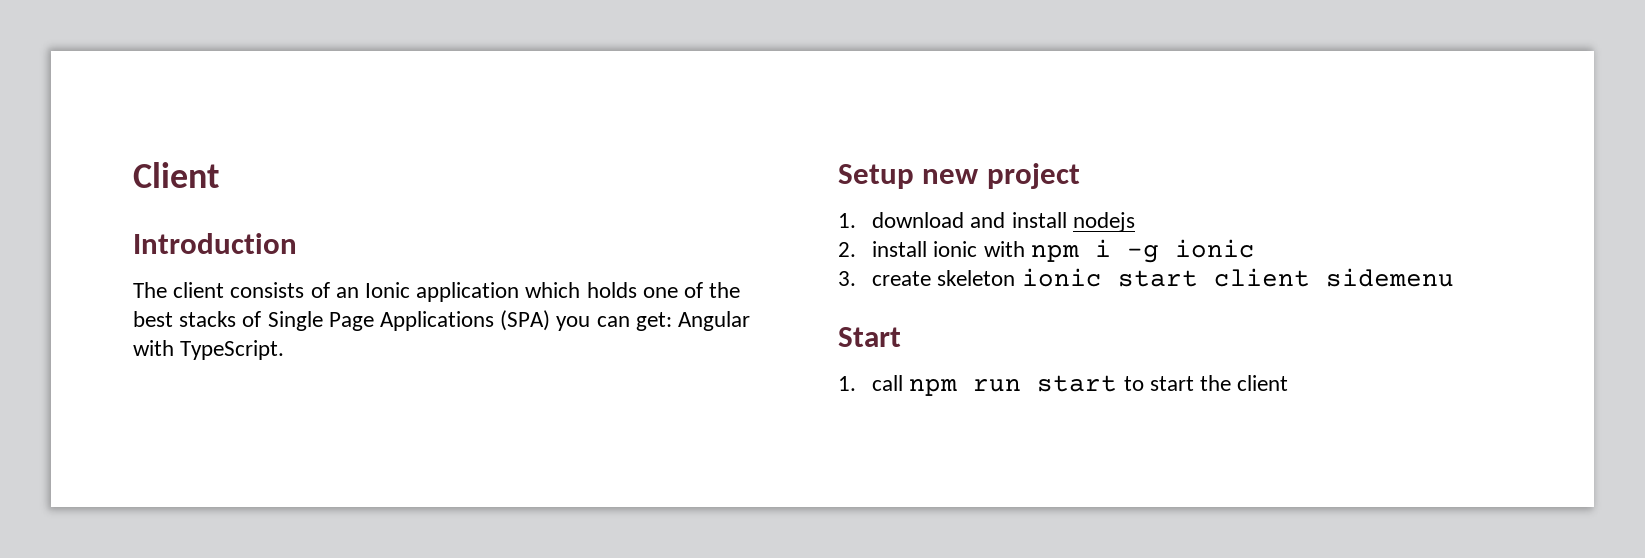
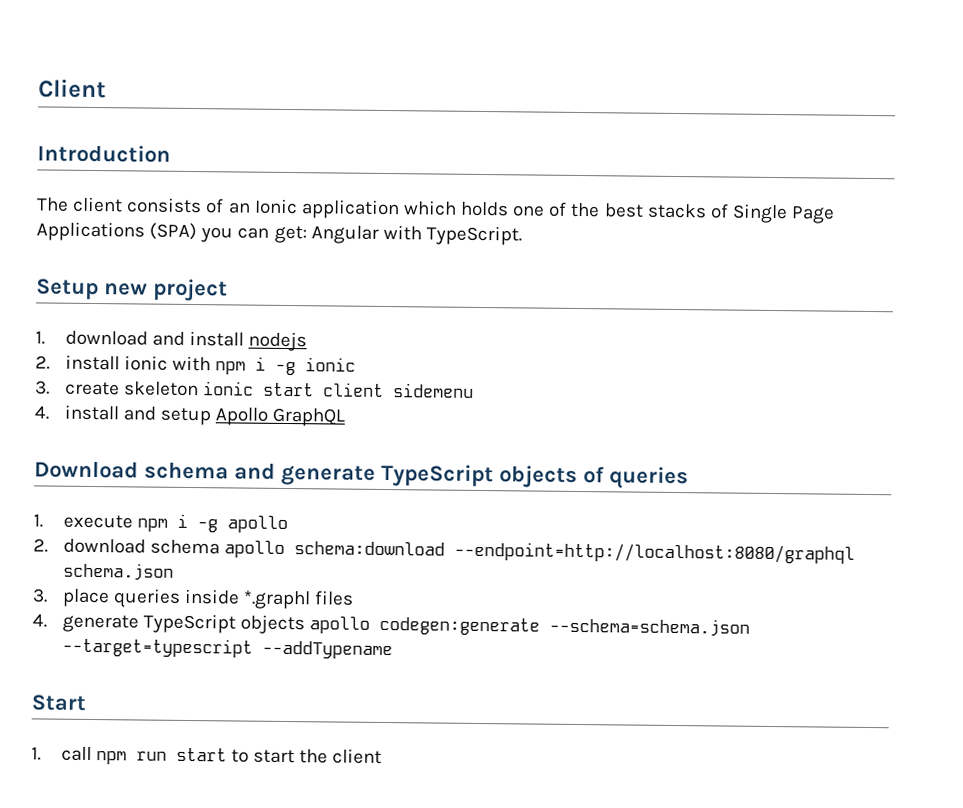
(1454, 277) none -> [34,404,346,427] [34,460,689,490] [33,513,288,534] [33,538,855,564] [62,562,174,581] [32,588,355,610] [32,613,750,637] [61,637,393,660] // 4. install and setup Apollo GraphQL // Download schema and generate TypeScript objects of queries // 1. execute npm i -g apollo // 2. download schema apollo schema:download --endpoint=http://localhost:8080/graphql schema.json // 3. place queries inside *.graphl files // 4. generate TypeScript objects apollo codegen:generate --schema=schema.json --target=typescript --addTypename

